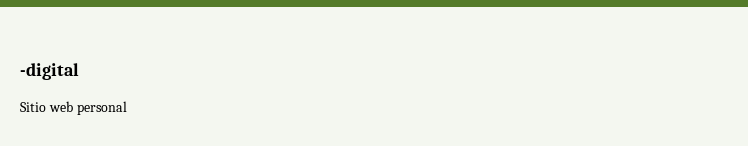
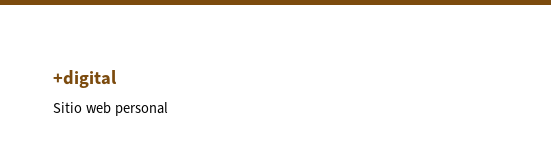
[20,63,79,80] -digital -> [53,70,117,88] +digital

